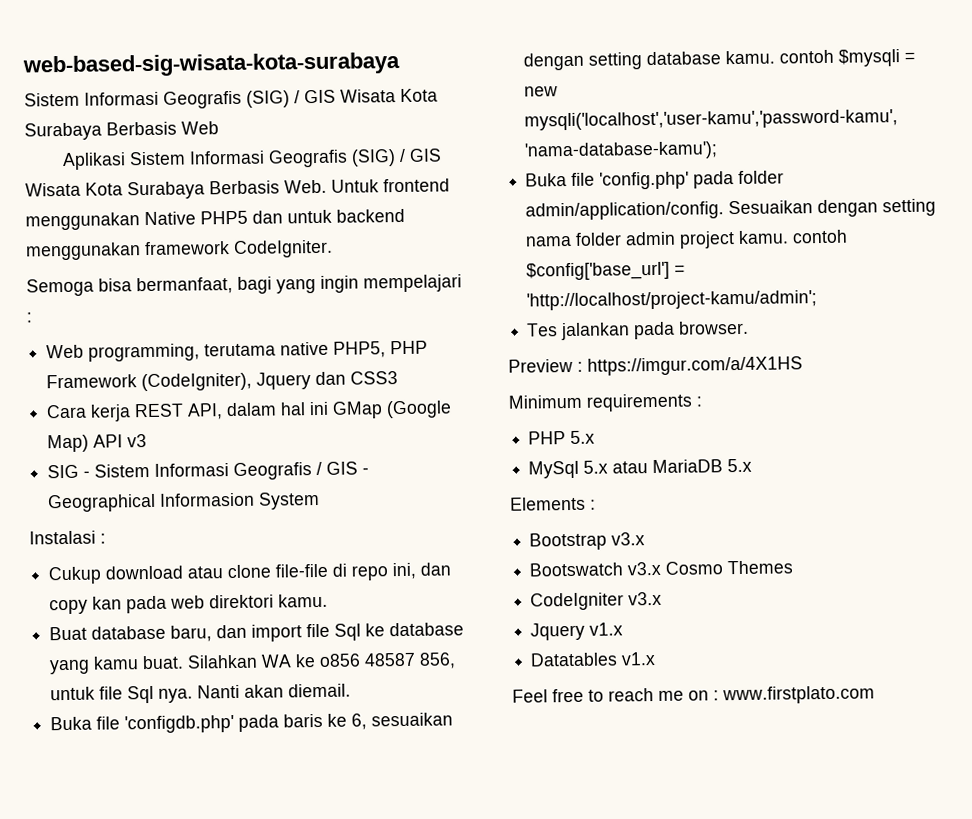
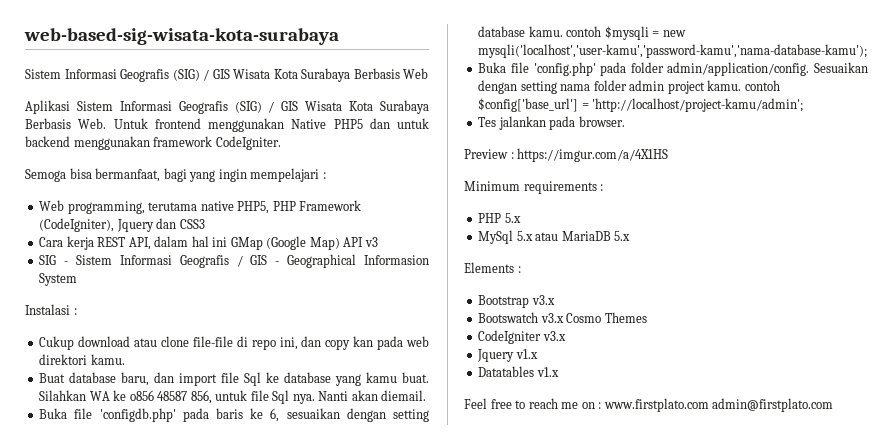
(875, 695) none -> [712,398,834,412] admin@firstplato.com

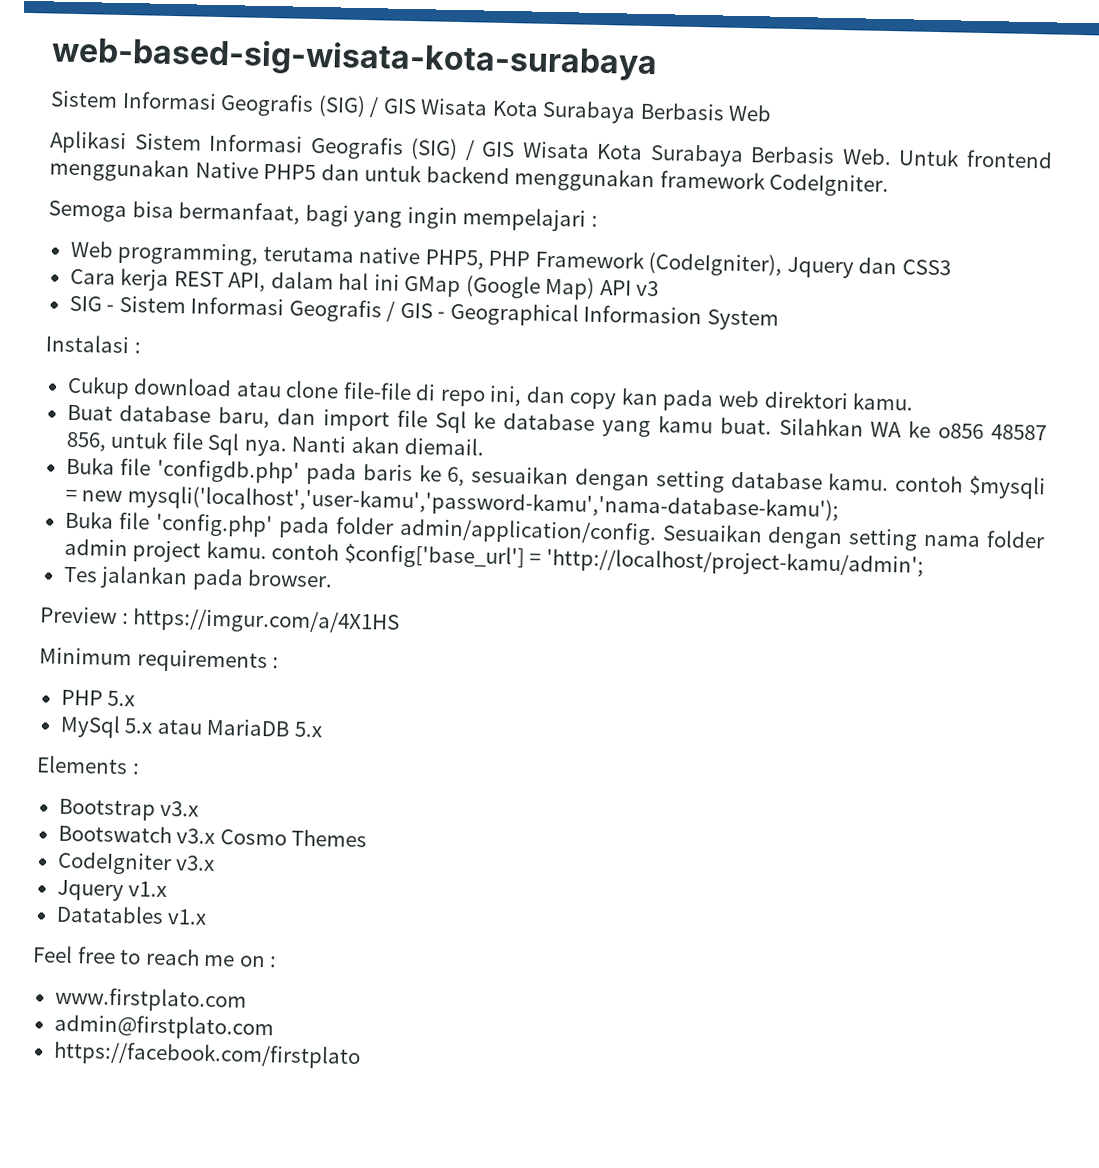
(602, 405) none -> (278, 962) //
(709, 405) none -> (247, 999) //
(834, 405) none -> [52,1040,361,1070] // https://facebook.com/firstplato

